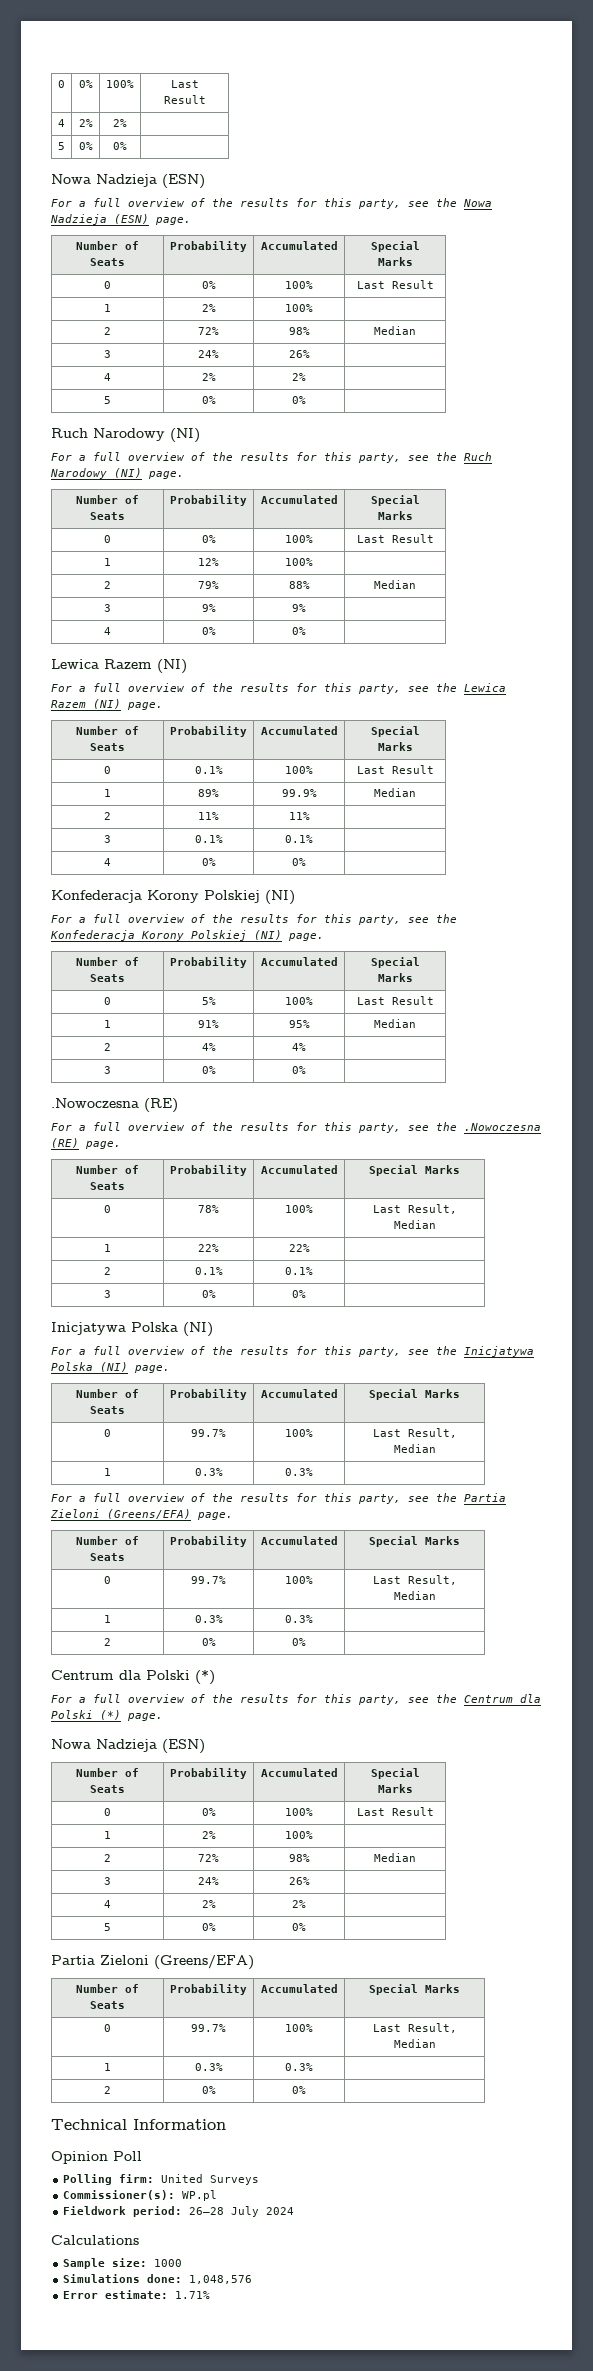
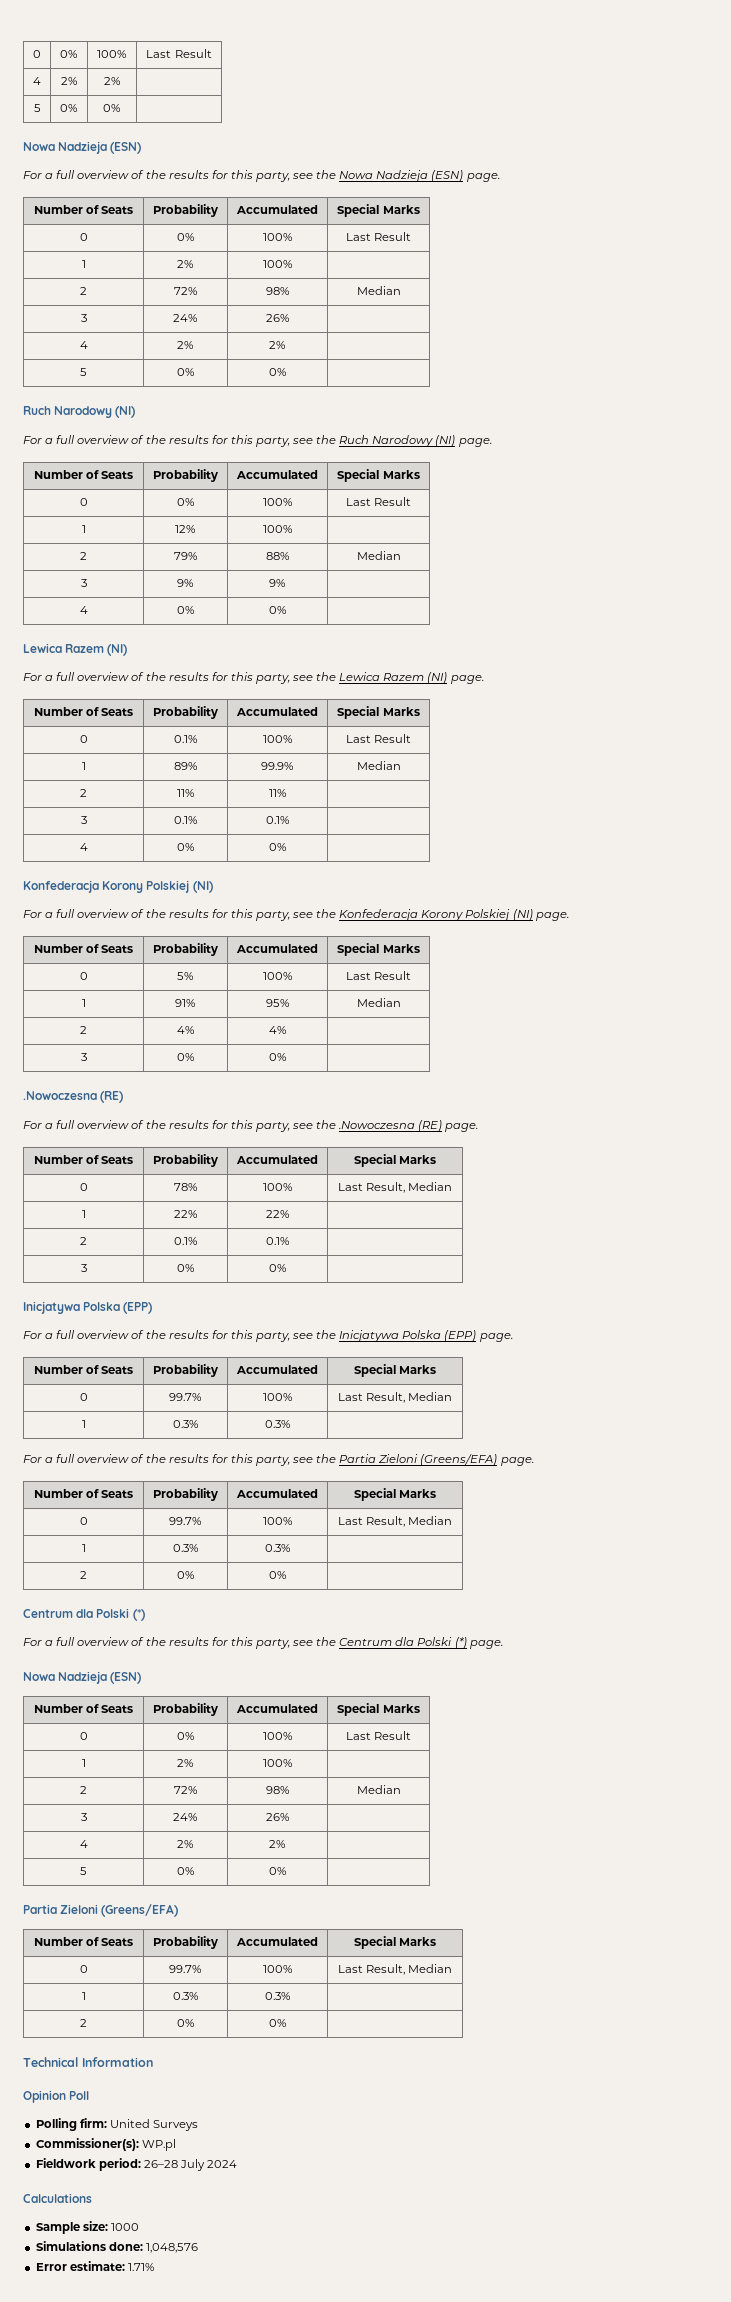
[183,1322,213,1337] (NI) -> [123,1302,153,1314] (EPP)
[100,1362,128,1372] (NI) -> [444,1330,477,1342] (EPP)

